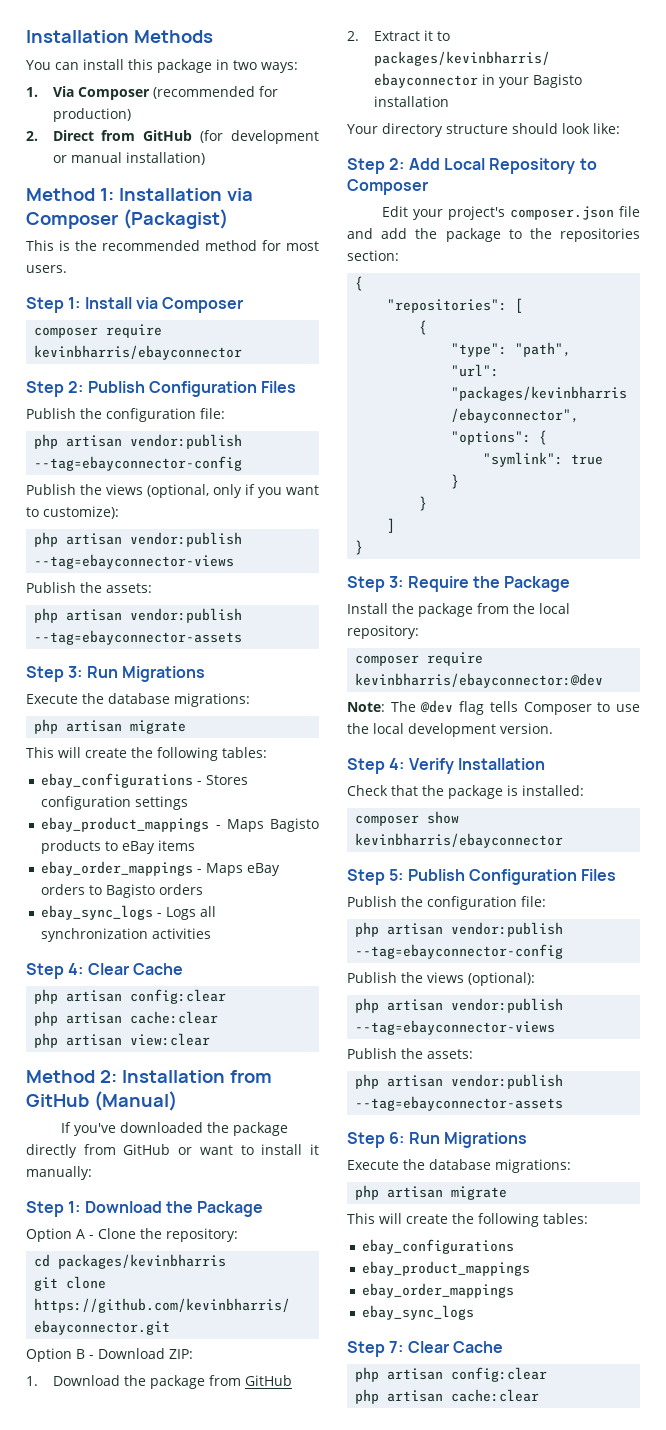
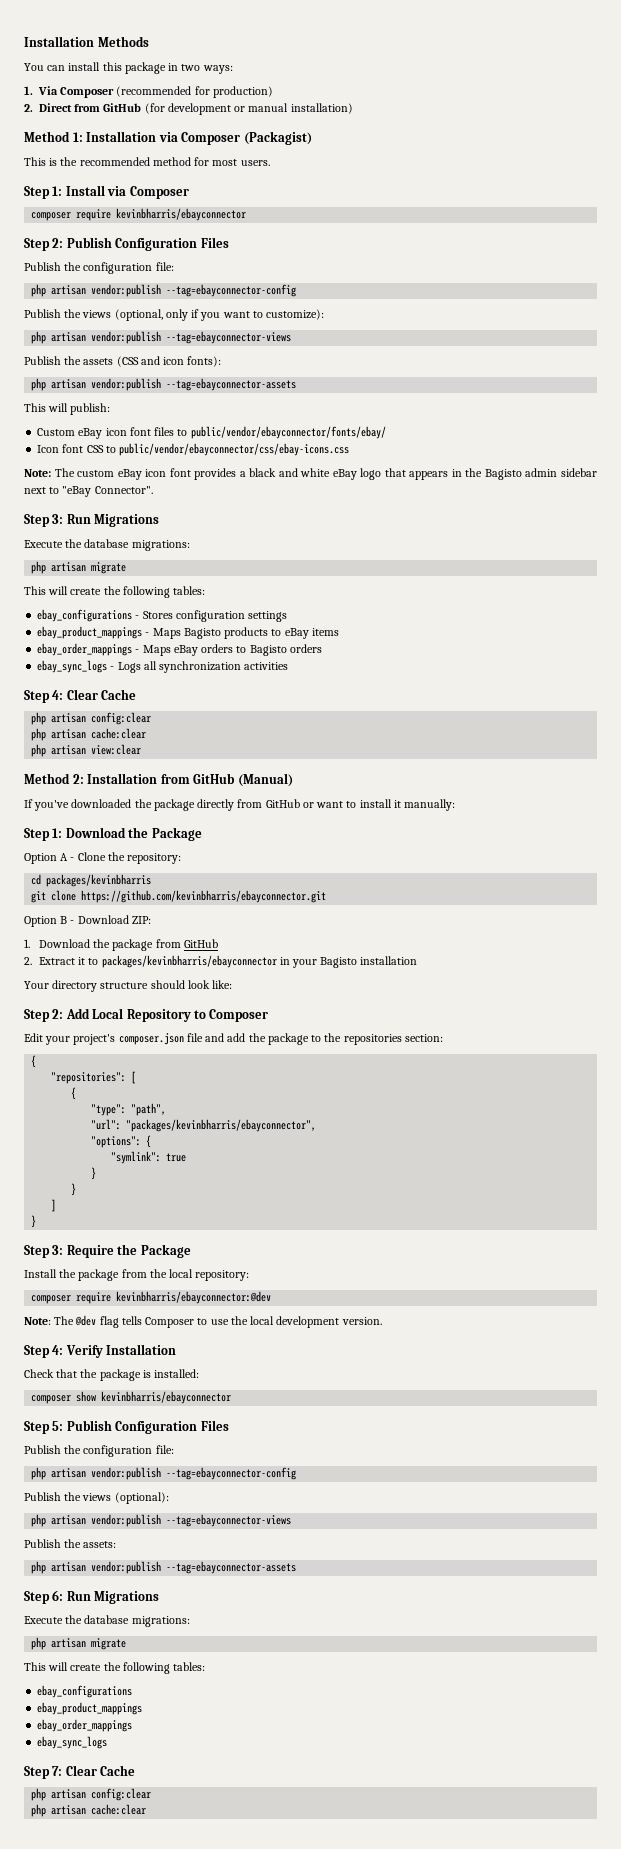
[106,583,152,593] [34,608,243,623] [34,630,243,645] assets: // php artisan vendor:publish --tag=ebayconnector-assets -> [83,356,222,367] [31,378,297,391] [24,403,111,415] [37,426,386,439] [37,443,350,456] [24,468,598,480] [24,486,153,497] assets (CSS and icon fonts): // php artisan vendor:publish --tag=ebayconnector-assets // This will publish: // Custom eBay icon font files to public/vendor/ebayconnector/fonts/ebay/ // Icon font CSS to public/vendor/ebayconnector/css/ebay-icons.css // Note: The custom eBay icon font provides a black and white eBay logo that appears in the Bagisto admin sidebar next to "eBay Connector".

